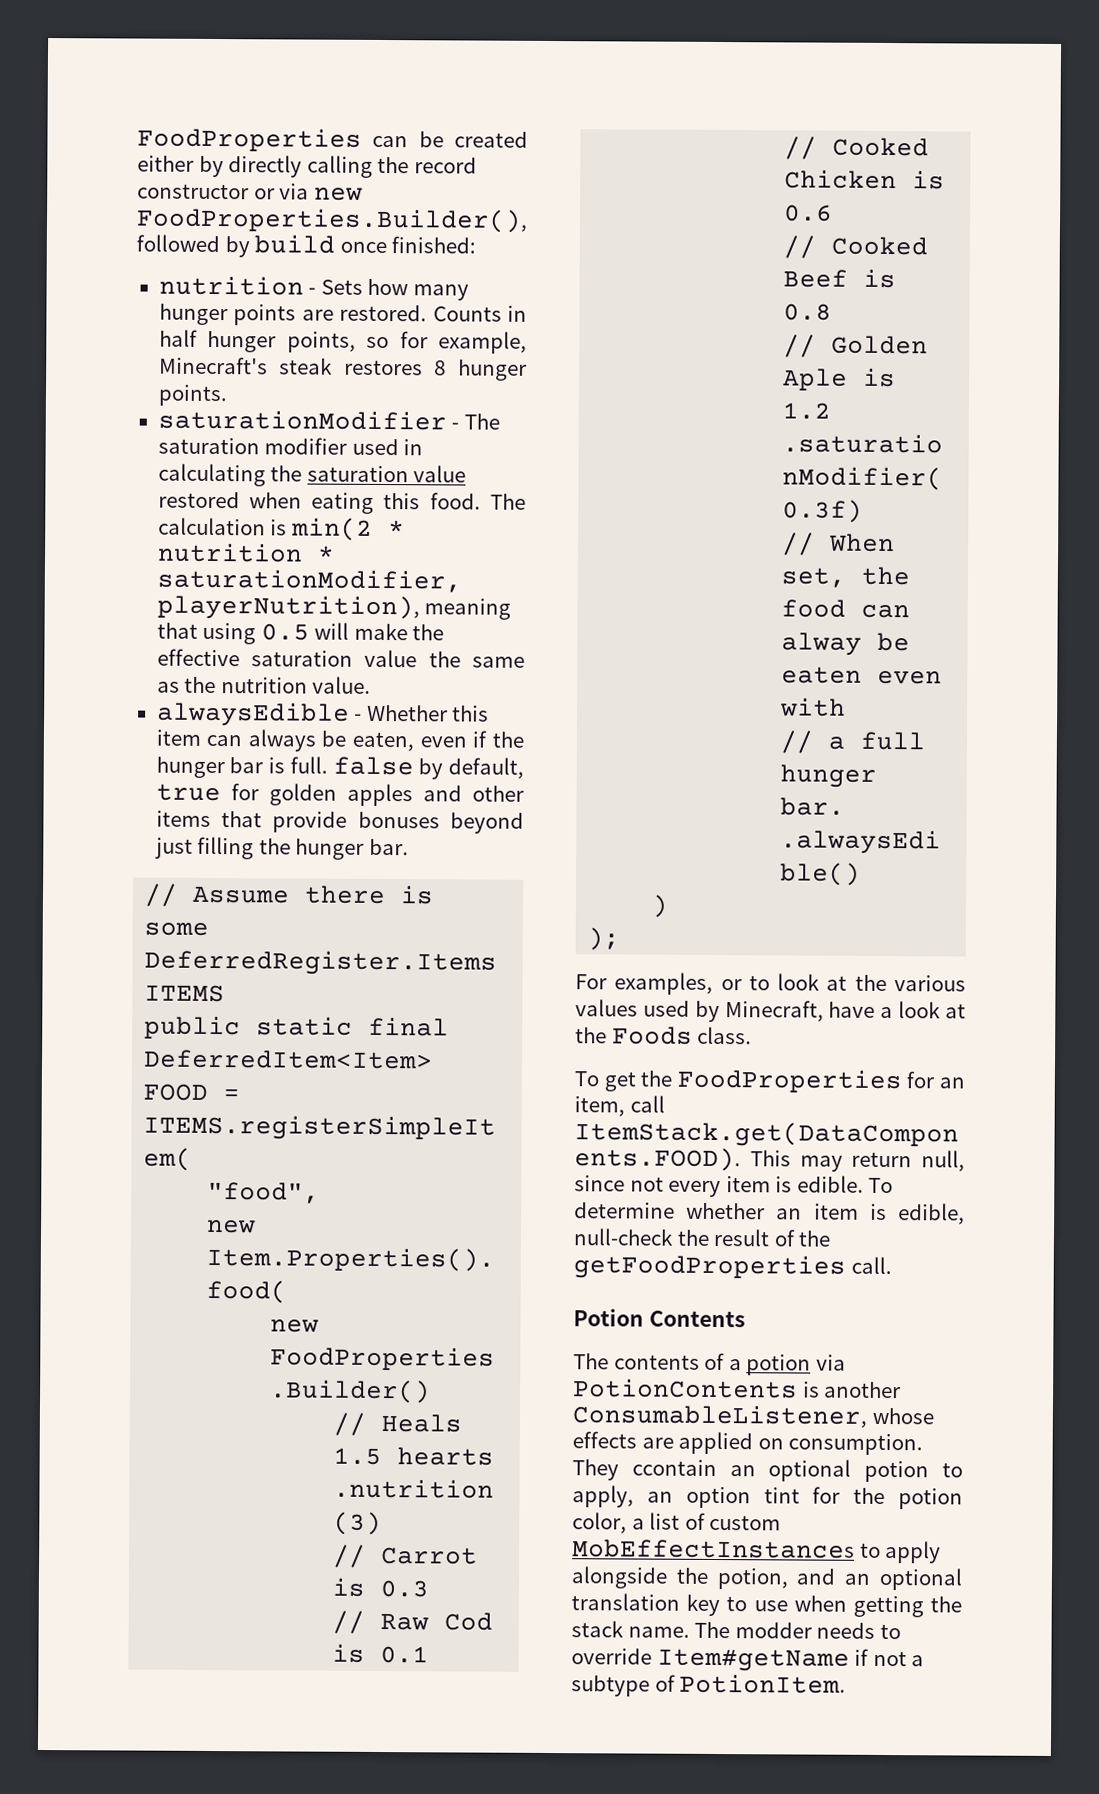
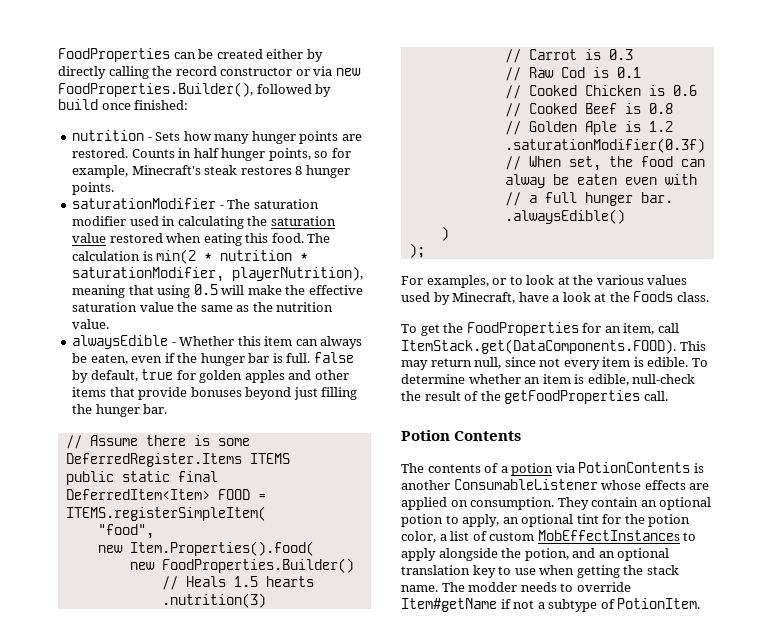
[572,1404,867,1428] ConsumableListener, -> [453,479,598,490] ConsumableListener
[631,1459,717,1477] ccontain -> [591,497,639,507] contain
[685,1486,751,1509] option -> [521,514,574,527] optional

